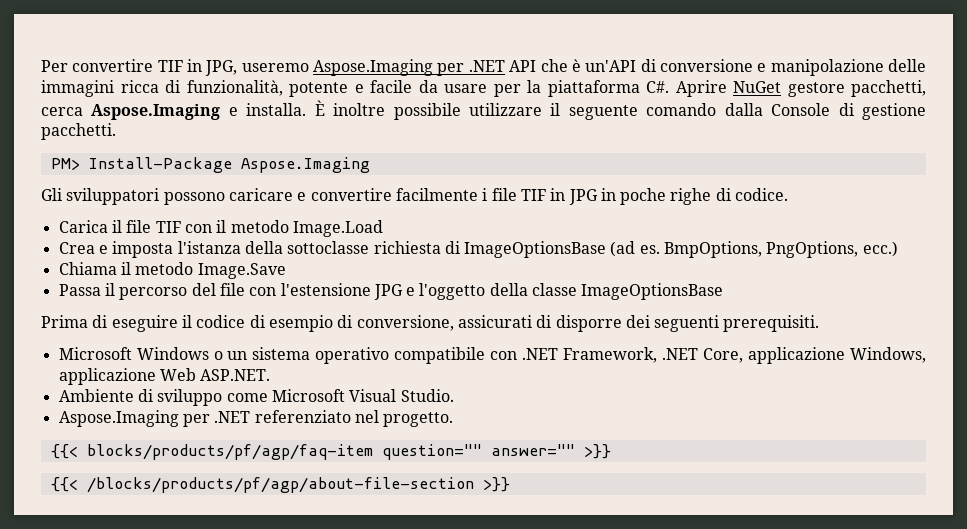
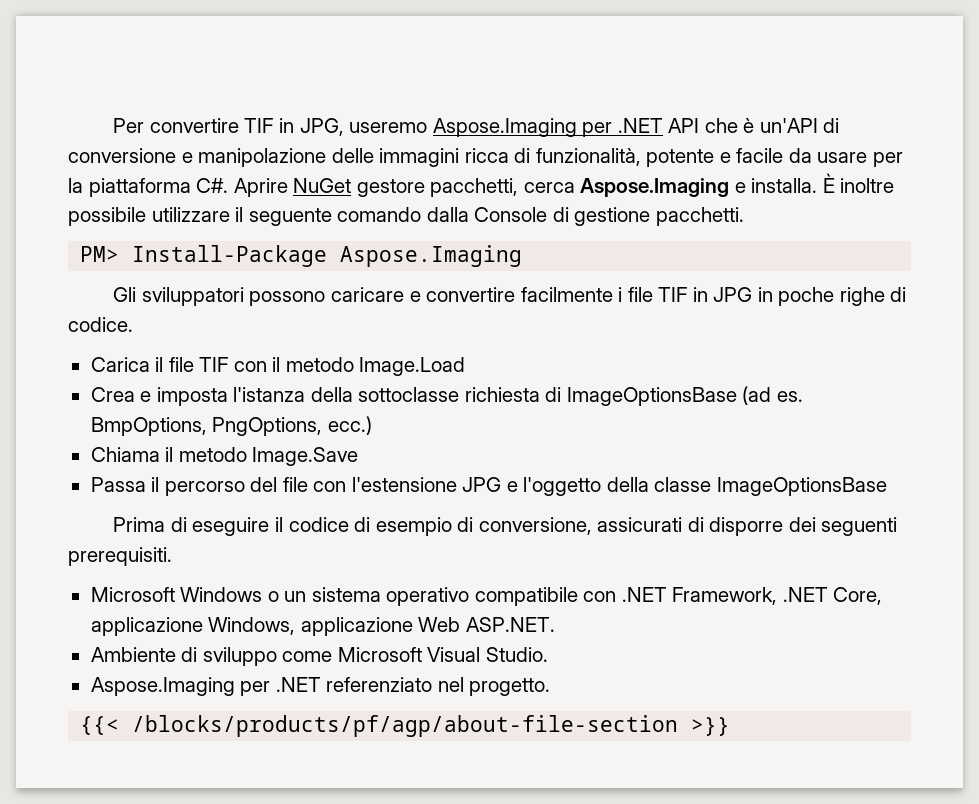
[50,444,611,460] // {{< blocks/products/pf/agp/faq-item question="" answer="" >}} -> (551, 687) none

